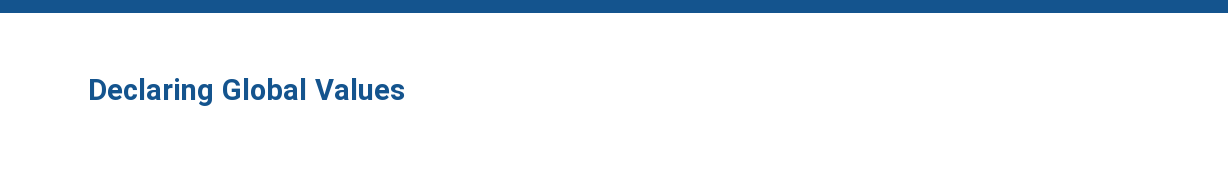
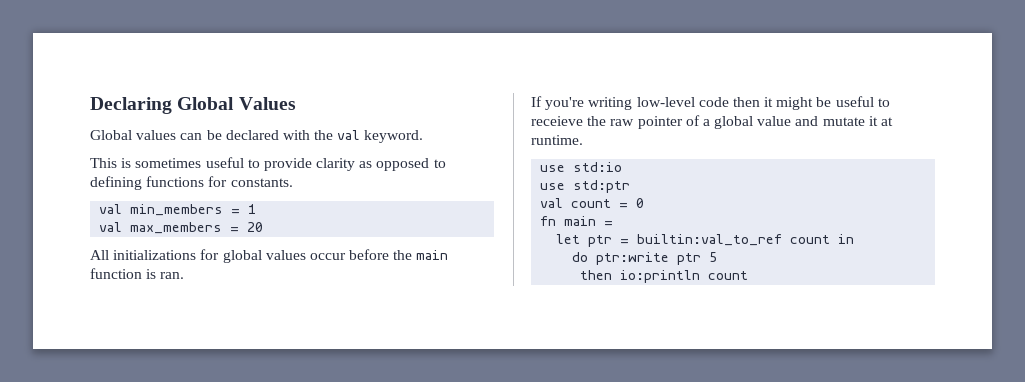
(405, 89) none -> [90,130,424,143] [90,157,446,171] [90,176,293,190] [99,204,257,216] [99,222,264,234] [90,249,449,263] [90,268,185,279] [531,96,890,110] [531,115,894,129] [531,135,583,145] [540,162,623,172] [540,180,631,193] [540,198,645,208] [540,216,614,226] [556,234,855,247] [572,252,718,265] [580,270,749,283] // Global values can be declared with the val keyword. // This is sometimes useful to provide clarity as opposed to defining functions for constants. // val min_members = 1 // val max_members = 20 // All initializations for global values occur before the main function is ran. // If you're writing low-level code then it might be useful to receieve the raw pointer of a global value and mutate it at runtime. // use std:io // use std:ptr // val count = 0 // fn main = // let ptr = builtin:val_to_ref count in // do ptr:write ptr 5 // then io:println count

